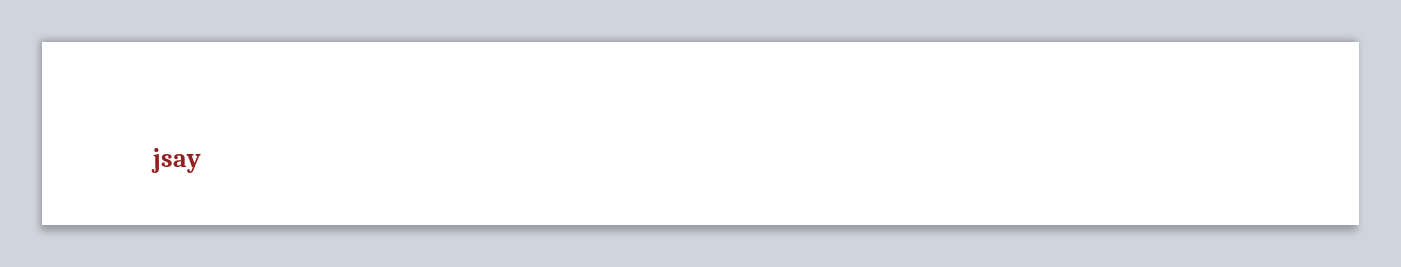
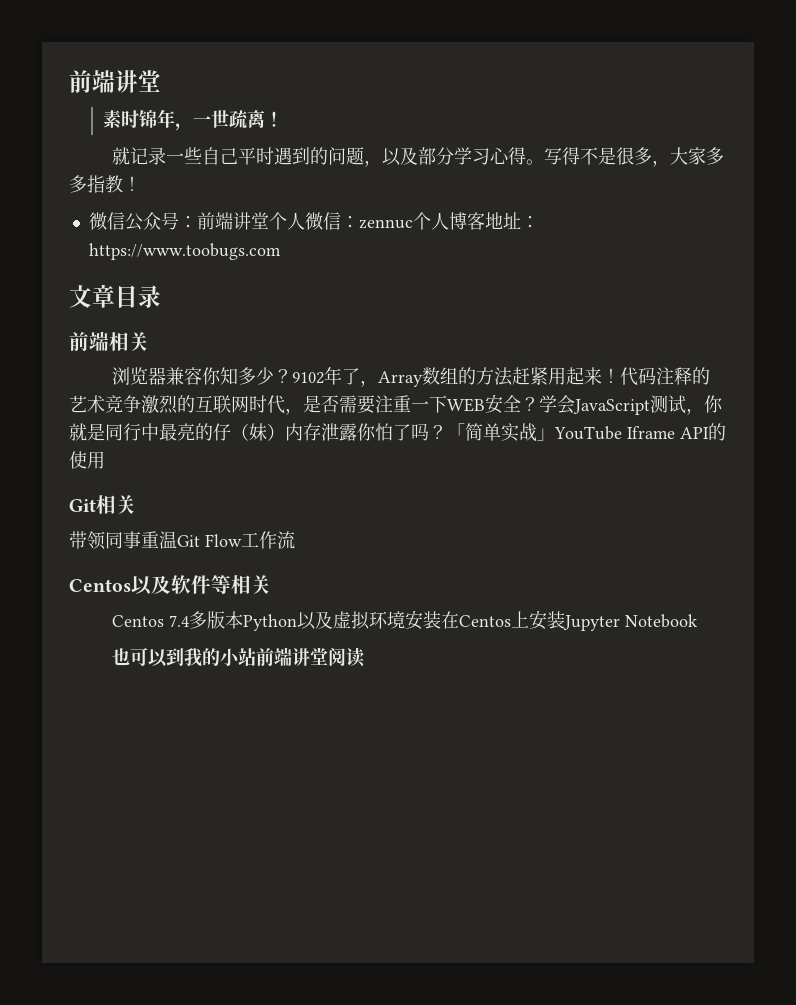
[151,148,201,173] jsay -> [69,70,161,93] [103,109,284,131] [112,147,725,167] [69,175,141,193] [88,212,539,231] [88,243,281,260] [69,284,161,308] [69,331,149,351] [112,366,711,387] [69,394,723,415] [69,423,726,442] [69,451,105,469] [69,495,136,514] [69,531,295,550] [69,575,271,595] [112,610,699,631] [112,647,366,667] 前端讲堂 // 素时锦年，一世疏离！ // 就记录一些自己平时遇到的问题，以及部分学习心得。写得不是很多，大家多多指教！ // 微信公众号：前端讲堂个人微信：zennuc个人博客地址：https://www.toobugs.com // 文章目录 // 前端相关 // 浏览器兼容你知多少？9102年了，Array数组的方法赶紧用起来！代码注释的艺术竞争激烈的互联网时代，是否需要注重一下WEB安全？学会JavaScript测试，你就是同行中最亮的仔（妹）内存泄露你怕了吗？「简单实战」YouTube Iframe API的使用 // Git相关 // 带领同事重温Git Flow工作流 // Centos以及软件等相关 // Centos 7.4多版本Python以及虚拟环境安装在Centos上安装Jupyter Notebook // 也可以到我的小站前端讲堂阅读

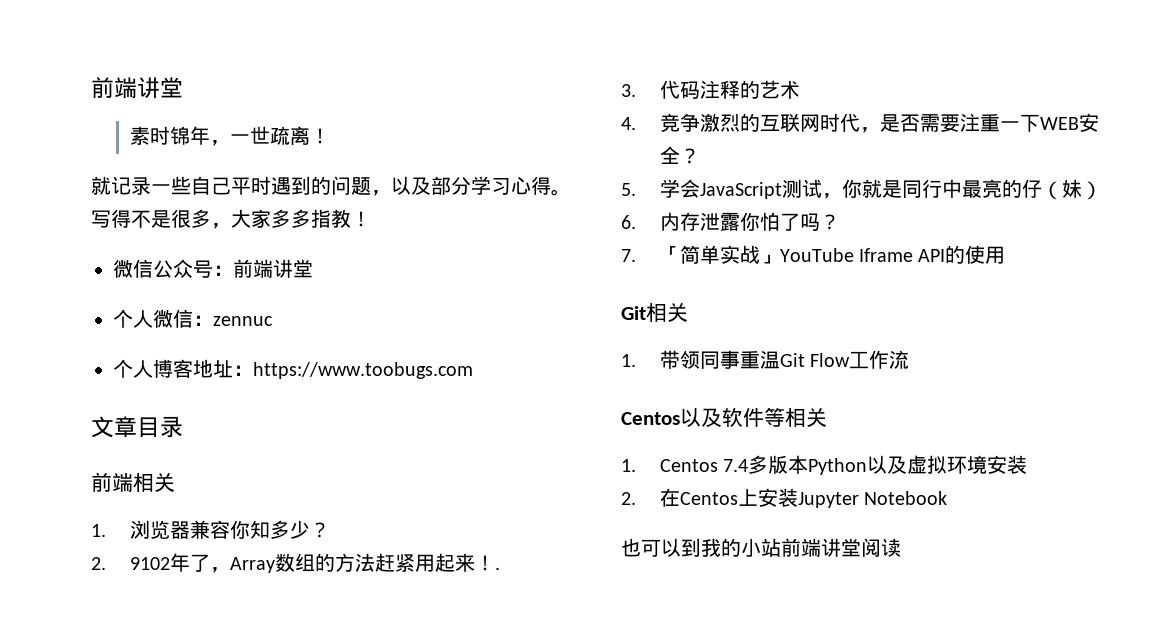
(269, 220) none -> (313, 268) //
(413, 224) none -> (273, 321) //
(149, 341) none -> [91,524,106,537] 1.
(293, 376) none -> [91,557,106,570] // 2.
(621, 375) none -> [494,567,500,570] [621,84,636,97] . // 3.
(105, 404) none -> [621,117,636,130] // 4.
(539, 404) none -> [621,183,636,196] // 5.
(285, 432) none -> [621,215,636,229] // 6.
(447, 432) none -> [621,249,636,262] // 7.
(136, 504) none -> [621,354,636,367] 1.
(271, 584) none -> [621,459,636,472] 1.
(442, 620) none -> [621,492,636,505] // 2.

